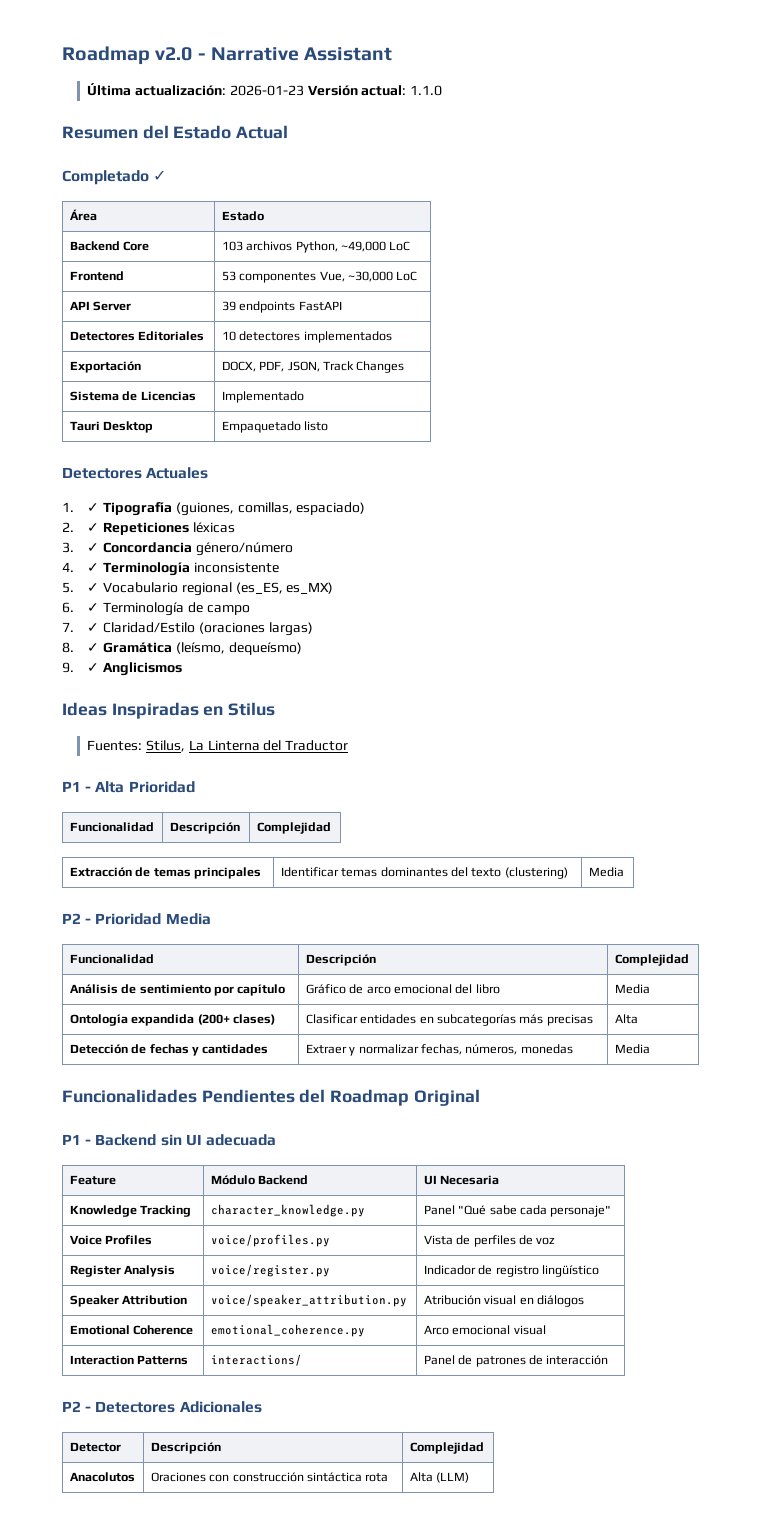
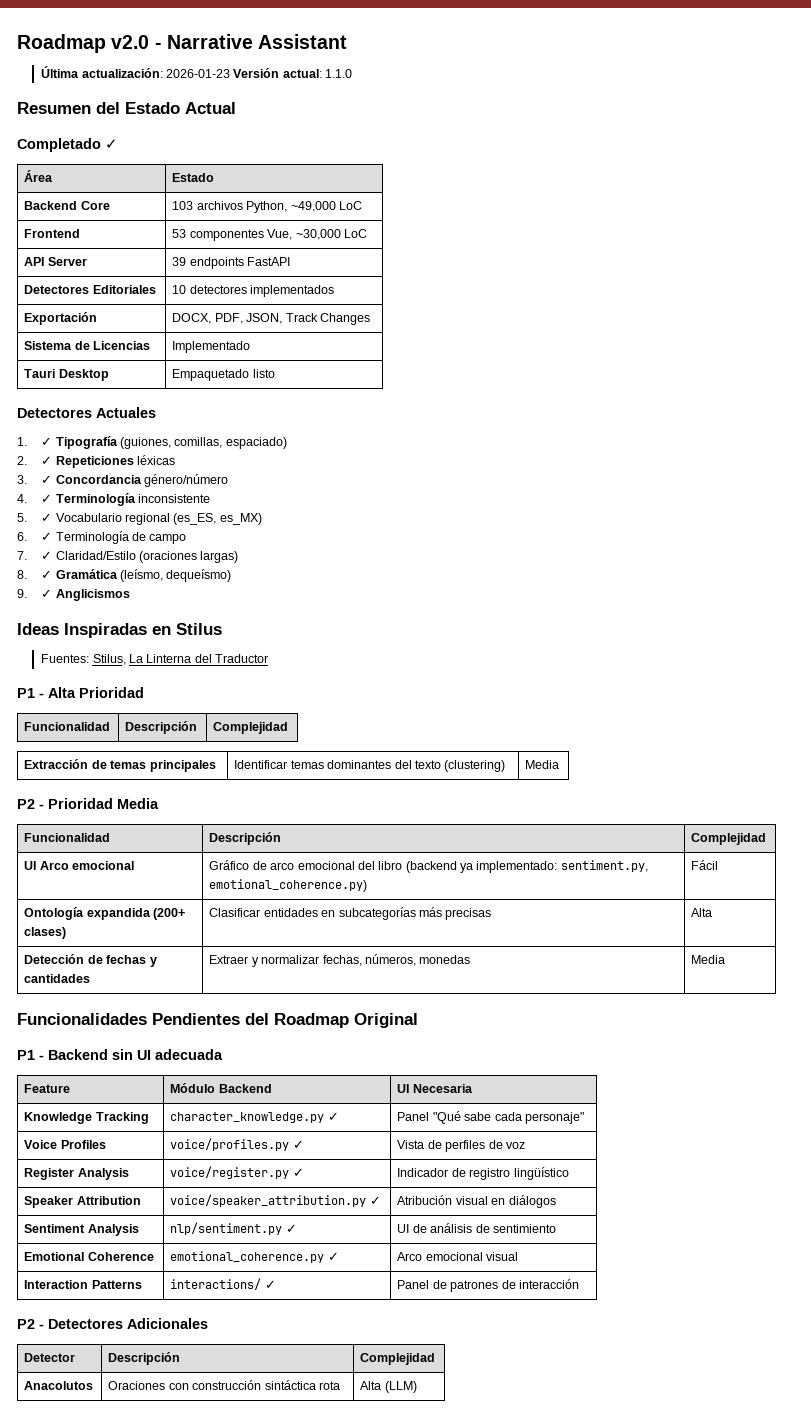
[69,984,286,996] Análisis de sentimiento por capítulo -> [24,861,135,870] UI Arco emocional
[614,984,650,994] | Media -> [405,860,648,873] [209,879,368,892] [691,860,719,870] (backend ya implementado: sentiment.py, emotional_coherence.py) | Fácil
(365, 1210) none -> [327,1112,339,1121] ✓
(330, 1240) none -> [292,1140,304,1149] ✓
(330, 1270) none -> [292,1168,304,1177] ✓
(407, 1300) none -> [369,1196,381,1205] ✓
(585, 1301) none -> [24,1224,139,1236] [170,1222,297,1235] [397,1223,556,1233] // Sentiment Analysis | nlp/sentiment.py ✓ | UI de análisis de sentimiento
(365, 1330) none -> [327,1252,339,1261] ✓
(302, 1360) none -> [264,1280,276,1289] ✓

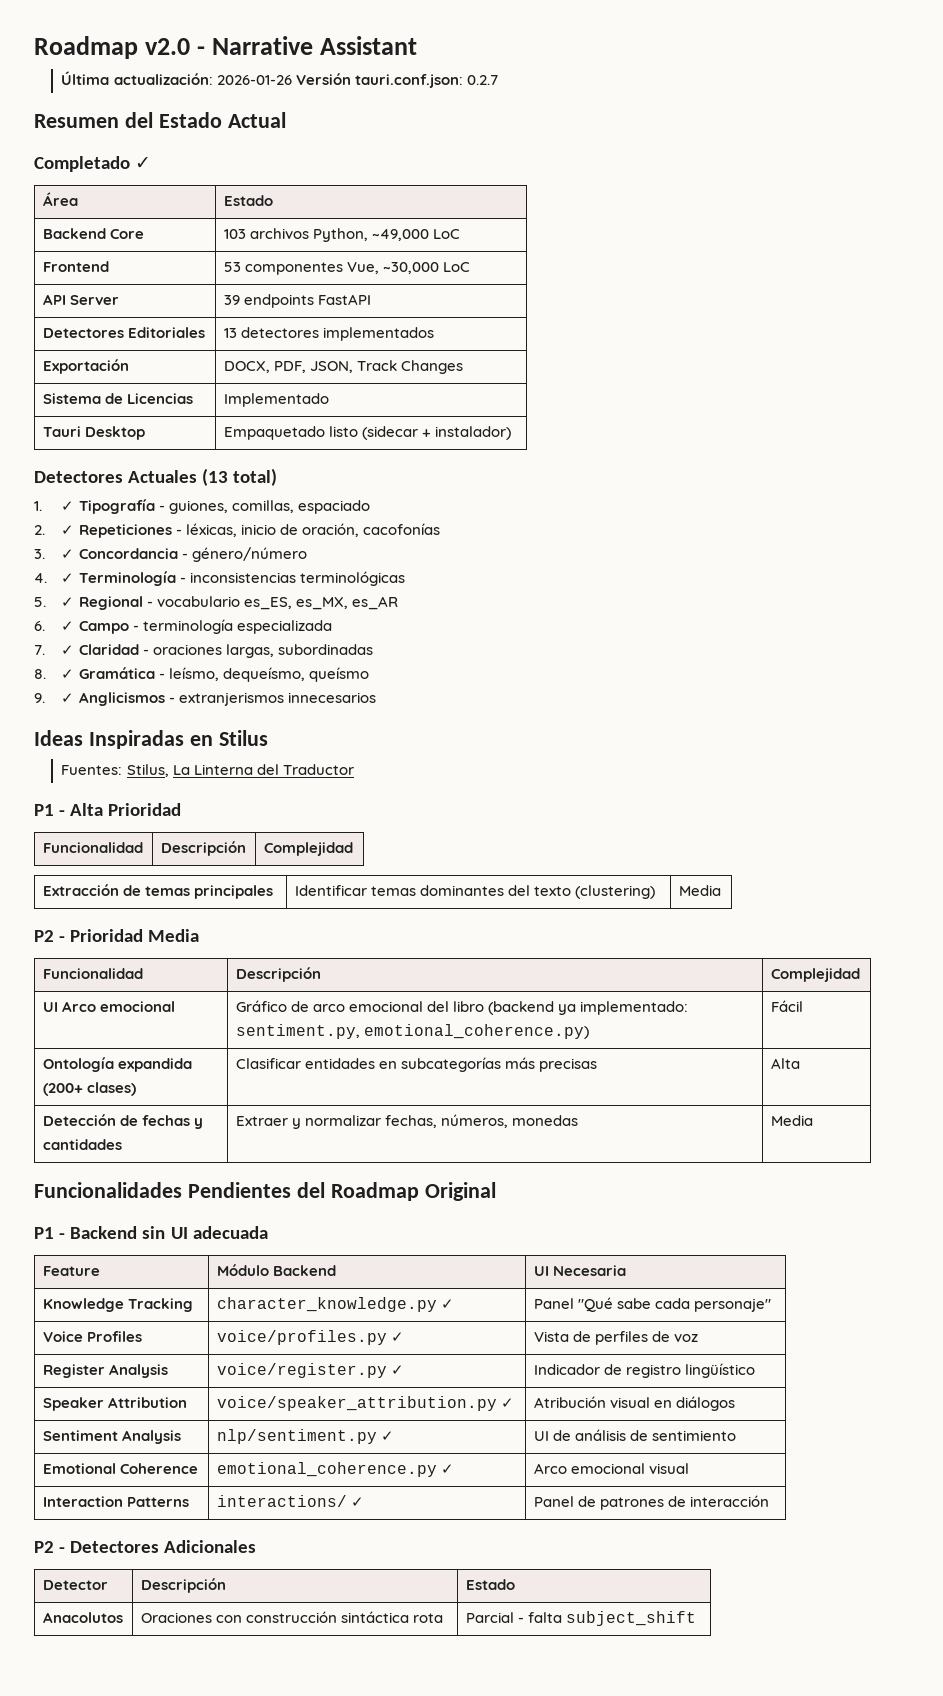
[165,68,352,78] 2026-01-23 Versión actual: 1.1.0 -> [216,73,498,88] 2026-01-26 Versión tauri.conf.json: 0.2.7
[172,285,187,294] 10 -> [223,328,237,338] 13
(275, 373) none -> [361,426,511,440] (sidecar + instalador)
(156, 412) none -> [202,468,278,486] (13 total)
[119,437,287,449] (guiones, comillas, espaciado) -> [158,500,370,514] - guiones, comillas, espaciado
[136,455,175,465] léxicas -> [175,523,440,537] - léxicas, inicio de oración, cacofonías
(142, 479) none -> [181,553,188,559] -
[137,494,210,503] inconsistente -> [179,571,405,586] - inconsistencias terminológicas
[55,513,262,525] [17,531,187,544] [17,551,239,563] Vocabulario regional (es_ES, es_MX) // 6. ✓ Terminología de campo // 7. ✓ Claridad/Estilo (oraciones largas) -> [78,596,398,610] [34,619,332,634] [34,644,373,658] Regional - vocabulario es_ES, es_MX, es_AR // 6. ✓ Campo - terminología especializada // 7. ✓ Claridad - oraciones largas, subordinadas
[119,569,232,582] (leísmo, dequeísmo) -> [158,667,369,682] - leísmo, dequeísmo, queísmo
(130, 595) none -> [168,692,376,706] - extranjerismos innecesarios
[360,1353,436,1365] Complejidad -> [465,1579,515,1590] Estado
[360,1381,417,1393] Alta (LLM) -> [465,1611,696,1626] Parcial - falta subject_shift

